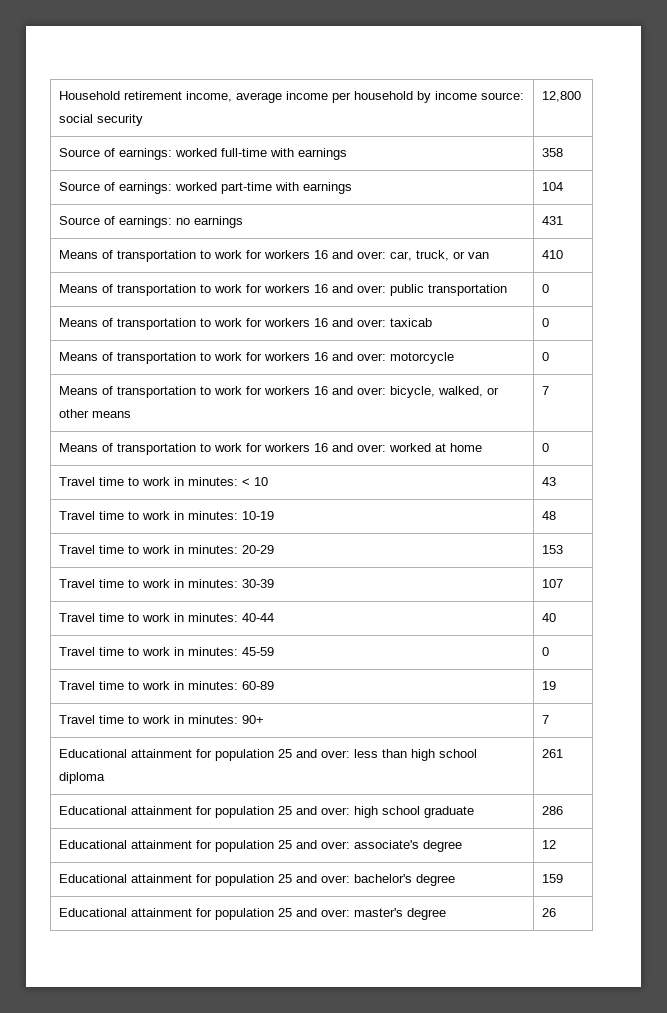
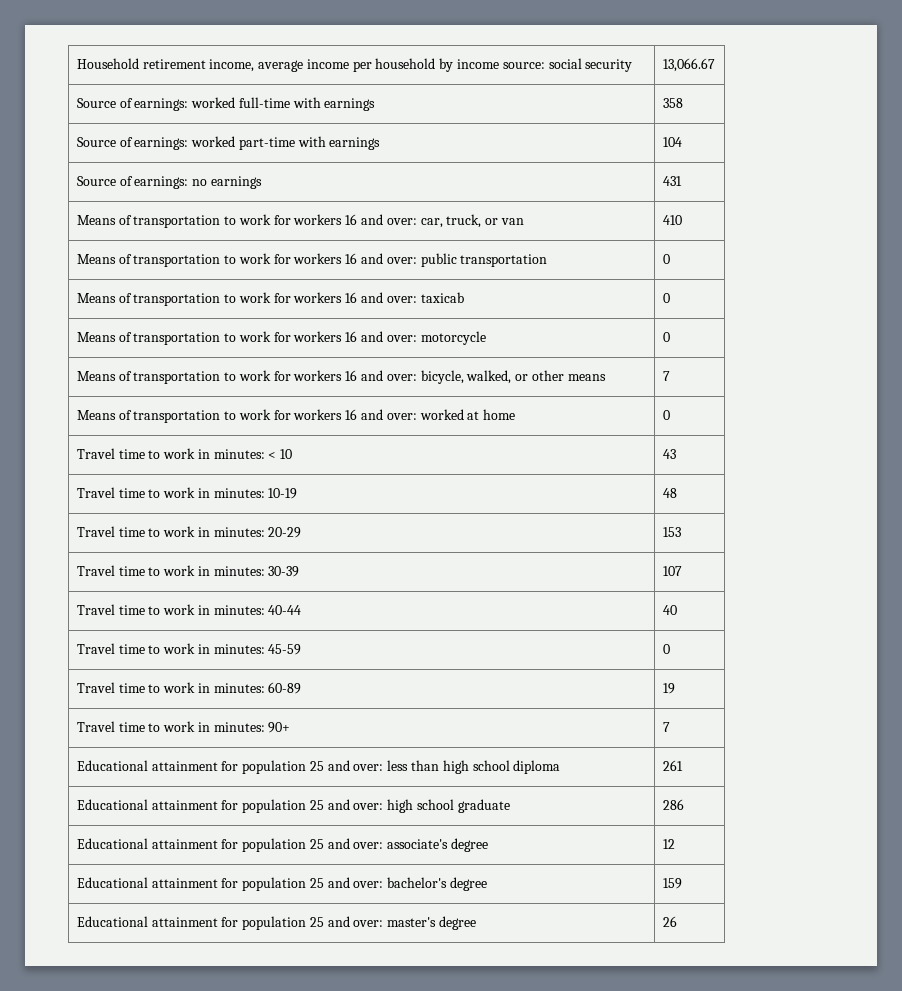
[542,91,582,102] 12,800 -> [662,58,715,72] 13,066.67

